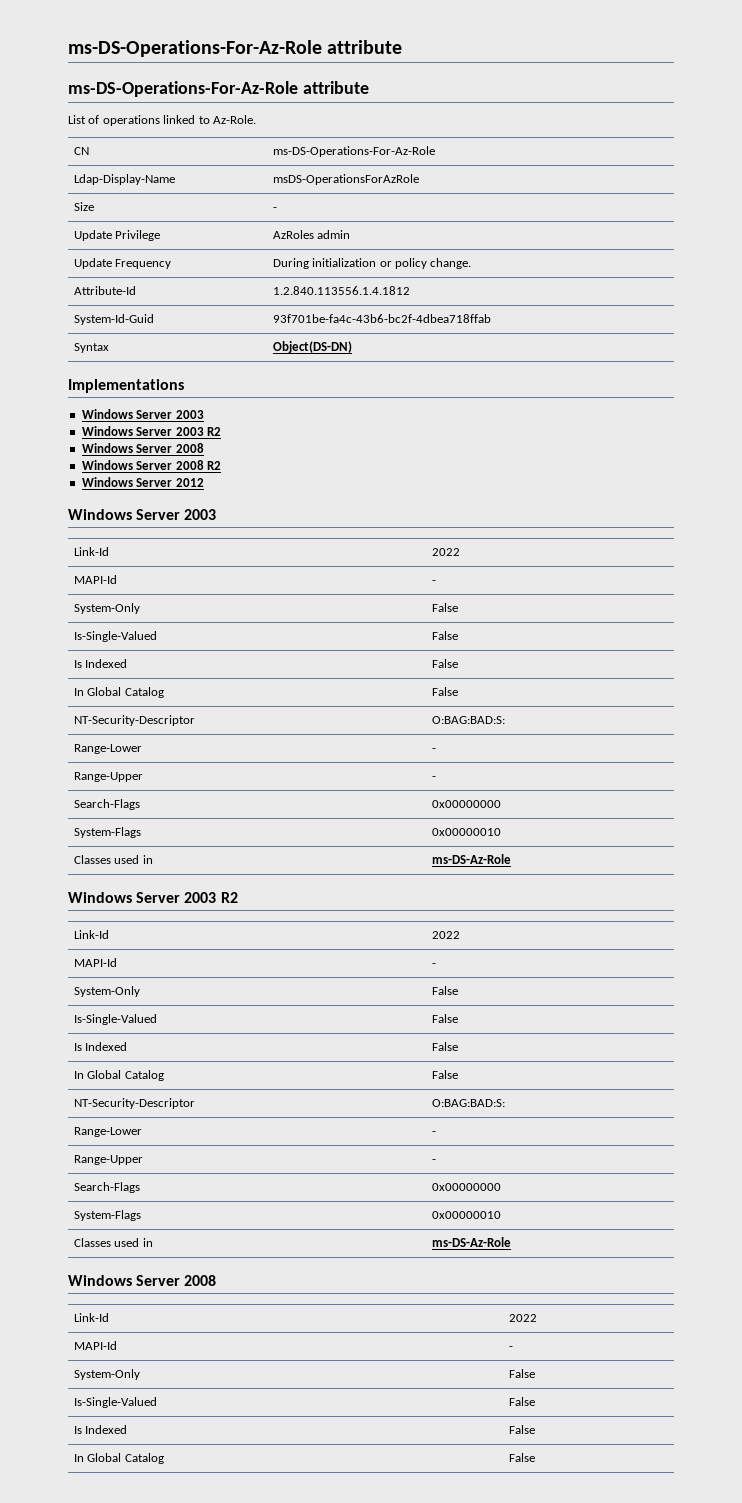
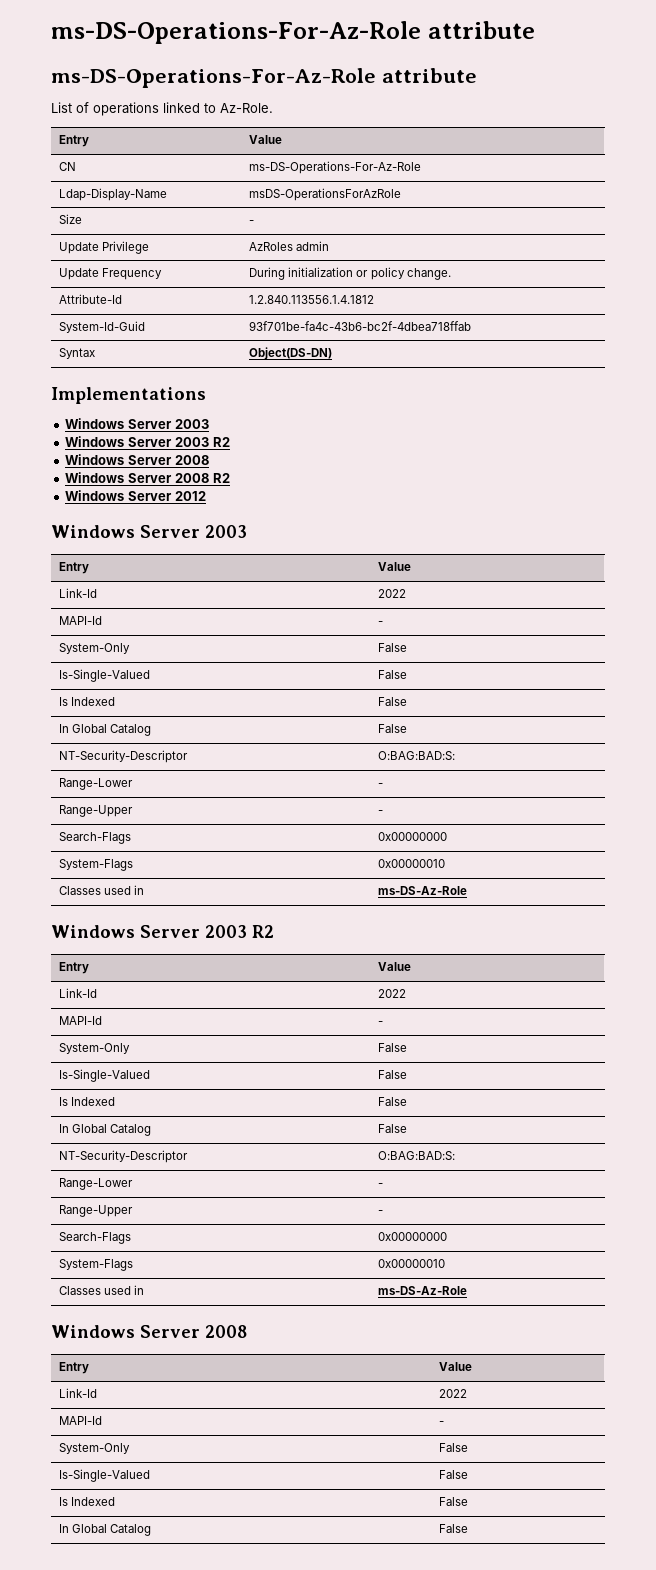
(256, 119) none -> [59,135,90,147] [249,135,283,144] // Entry | Value
(217, 514) none -> [59,562,90,574] [378,562,412,571] // Entry | Value
(238, 897) none -> [59,962,90,974] [378,962,412,971] // Entry | Value
(217, 1280) none -> [59,1362,90,1374] [439,1362,473,1371] // Entry | Value

